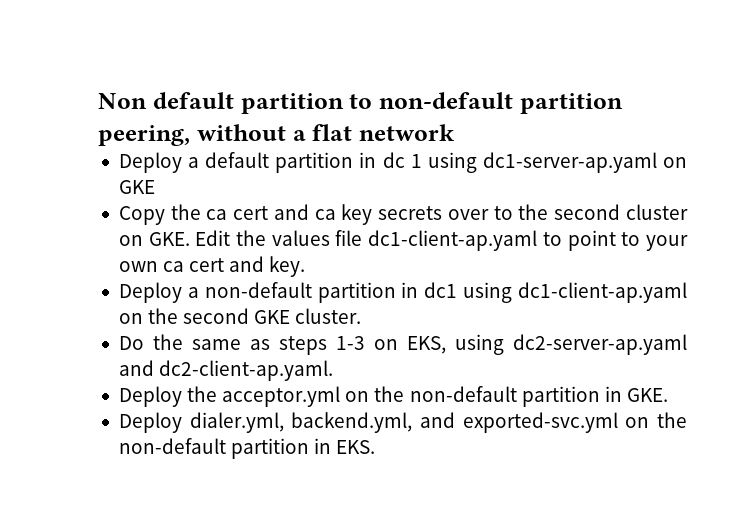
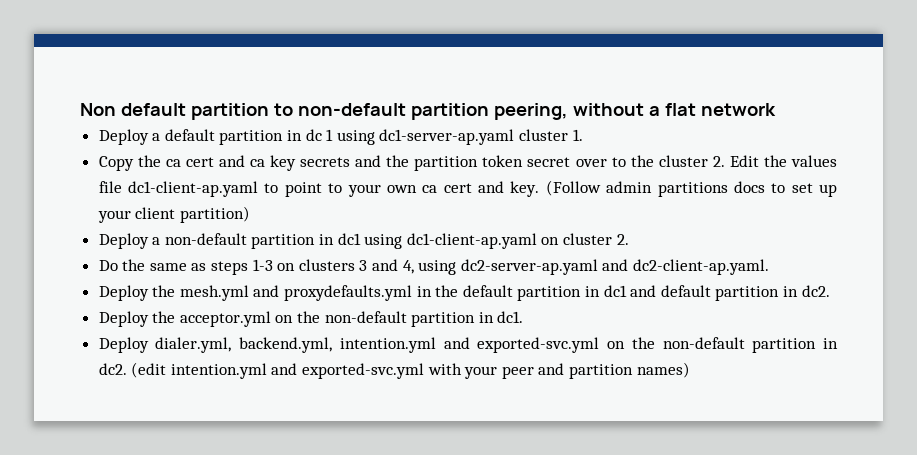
[663,157,687,168] [118,180,155,194] on GKE -> [519,129,583,141] cluster 1.
[447,204,688,220] [118,232,190,246] over to the second cluster on GKE. -> [355,155,725,171] and the partition token secret over to the cluster 2.
(306, 266) none -> [545,180,837,197] [97,206,250,223] (Follow admin partitions docs to set up your client partition)
[148,308,362,324] the second GKE cluster. -> [563,233,629,245] cluster 2.
[406,336,446,354] EKS, -> [298,259,414,274] clusters 3 and 4,
(334, 370) none -> [98,285,830,301] // Deploy the mesh.yml and proxydefaults.yml in the default partition in dc1 and default partition in dc2.
[626,388,668,402] GKE. -> [497,311,524,323] dc1.
(413, 422) none -> [339,337,436,353] intention.yml
[336,440,376,454] EKS. -> [98,362,690,379] dc2. (edit intention.yml and exported-svc.yml with your peer and partition names)

